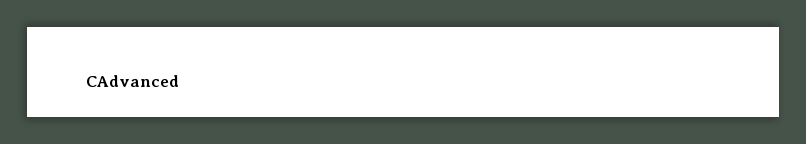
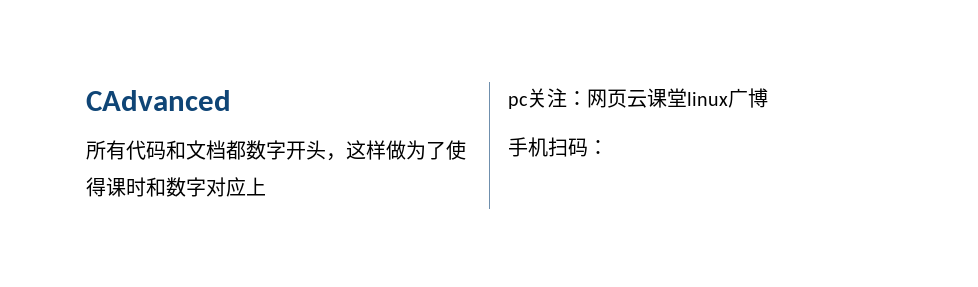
(179, 81) none -> [86,140,466,161] [86,177,266,197] [508,88,768,109] [508,137,608,157] // 所有代码和文档都数字开头，这样做为了使得课时和数字对应上 // pc关注：网页云课堂linux广博 // 手机扫码：

